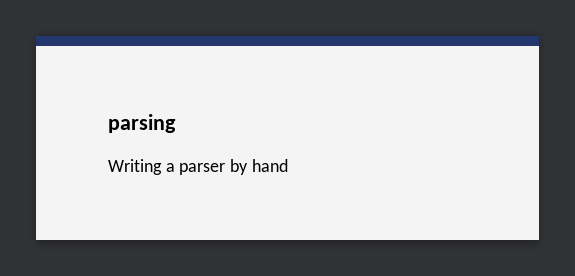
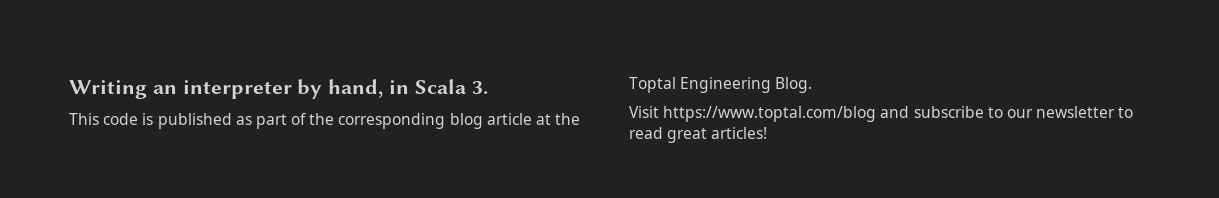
[108,114,176,133] [108,159,288,175] parsing // Writing a parser by hand -> [69,79,488,99] [69,113,581,129] [629,77,813,93] [629,106,1134,122] [629,127,768,143] Writing an interpreter by hand, in Scala 3. // This code is published as part of the corresponding blog article at the Toptal Engineering Blog. // Visit https://www.toptal.com/blog and subscribe to our newsletter to read great articles!

